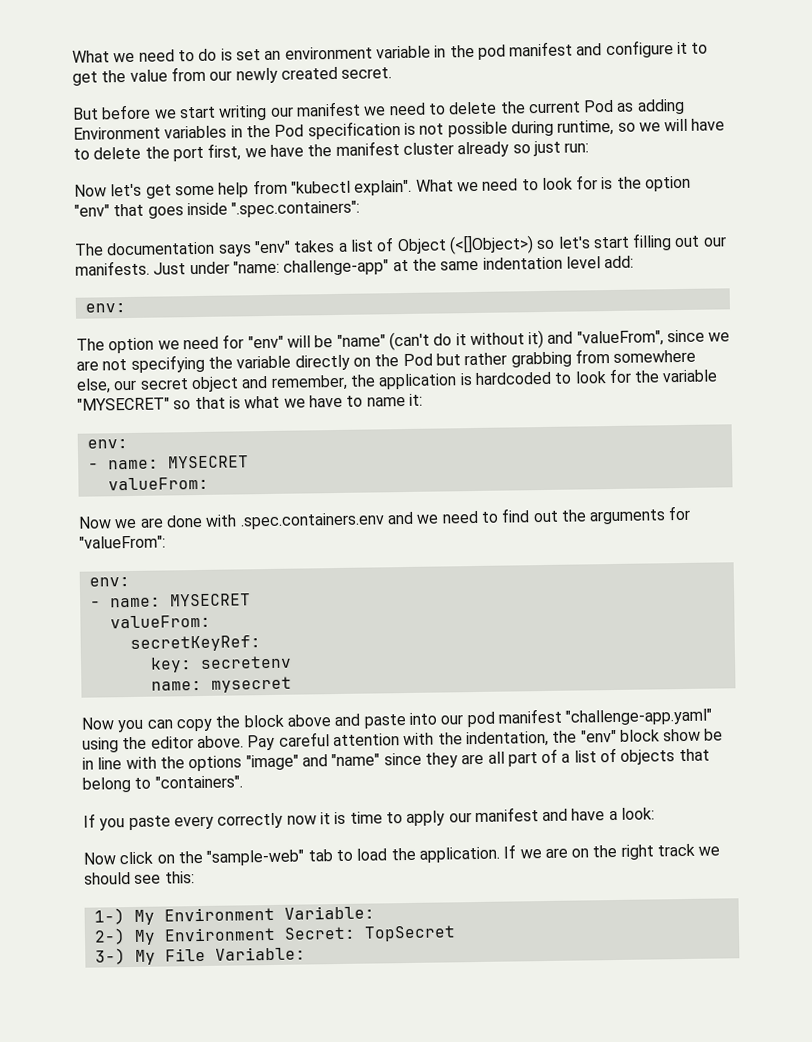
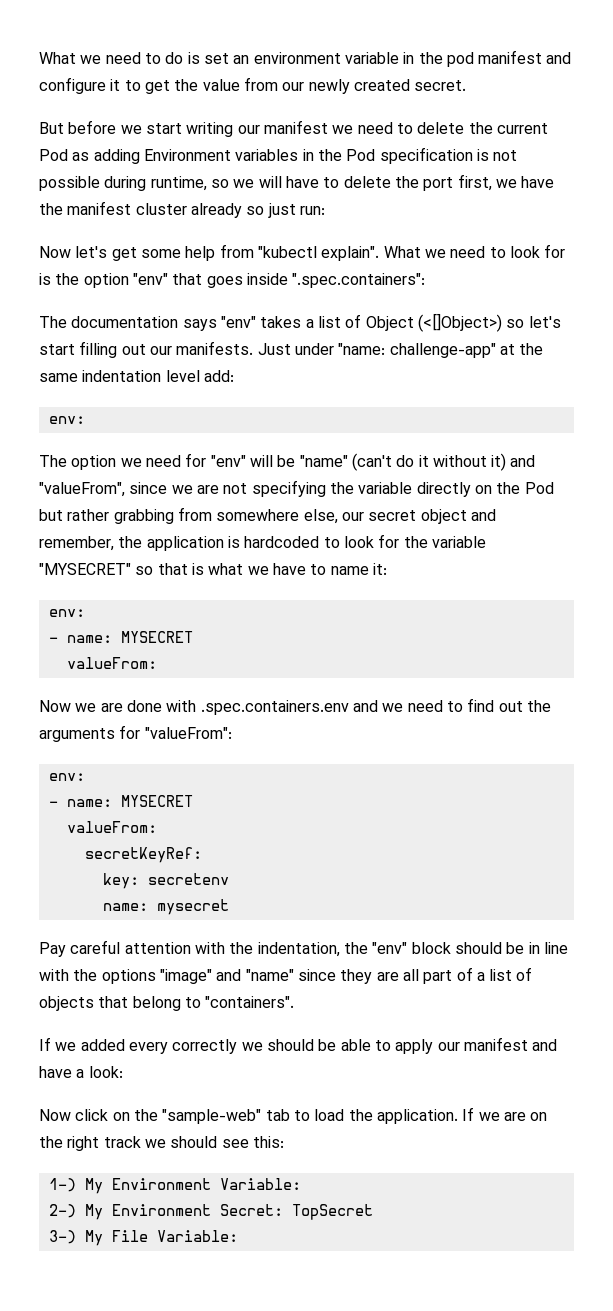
[81,708,713,733] [82,735,244,753] Now you can copy the block above and paste into our pod manifest "challenge-app.yaml" using the editor above. -> (229, 907) none
[663,728,702,742] show -> [454,942,502,954] should
[99,811,383,831] you paste every correctly now it is time -> [55,1039,371,1054] we added every correctly we should be able

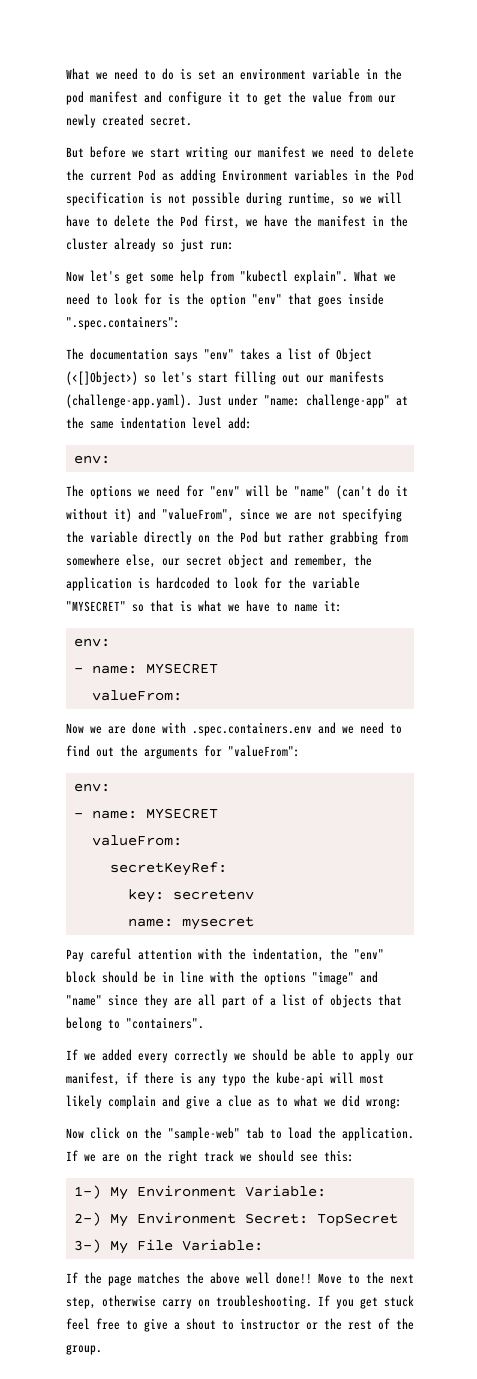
[423,177,454,191] port -> [180,215,198,227] Pod
(132, 208) none -> [372,215,408,227] in the
[176,341,254,355] manifests. -> [330,371,384,383] [66,394,192,408] manifests (challenge-app.yaml).
[71,455,117,470] option -> [90,485,132,499] options
[463,1037,558,1051] [39,1066,123,1078] manifest and have a look: -> [66,1072,384,1086] [66,1095,402,1109] manifest, if there is any typo the kube-api will most likely complain and give a clue as to what we did wrong:
(238, 1236) none -> [66,1272,414,1286] [66,1295,414,1309] [66,1318,414,1332] [66,1344,102,1355] // If the page matches the above well done!! Move to the next step, otherwise carry on troubleshooting. If you get stuck feel free to give a shout to instructor or the rest of the group.

